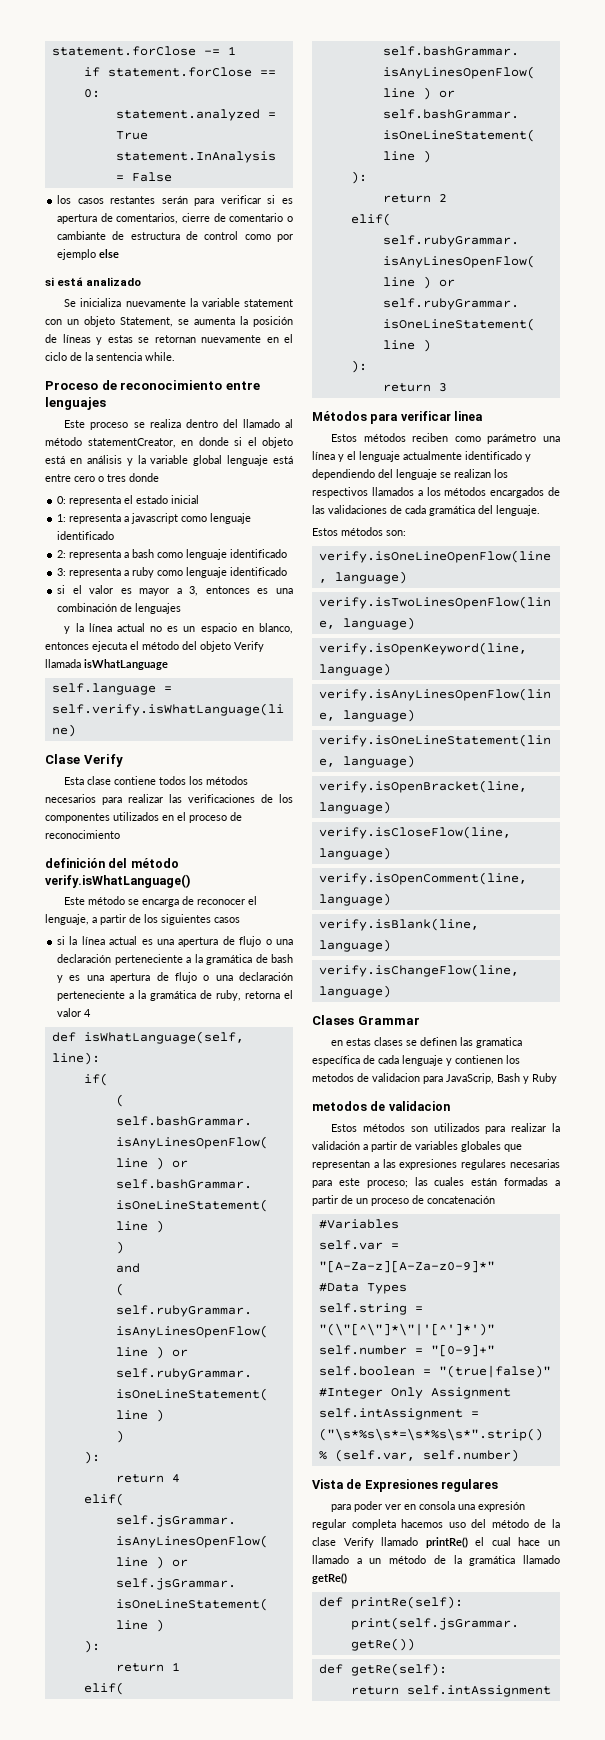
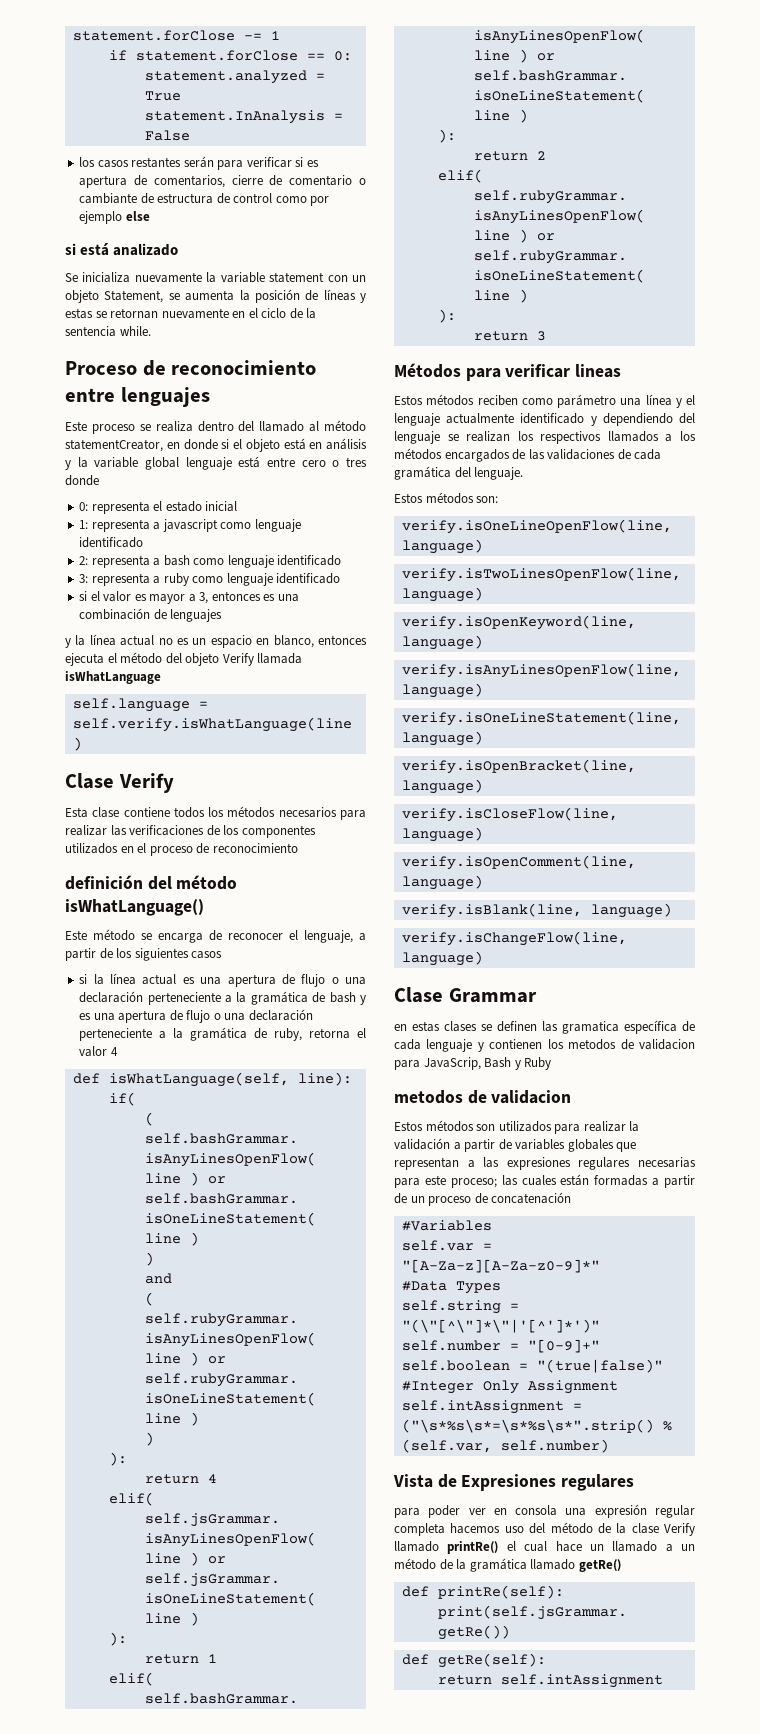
[45,874,190,888] verify.isWhatLanguage() -> [65,899,204,916] isWhatLanguage()
[454,411,484,421] linea -> [575,364,622,378] lineas
[312,1015,354,1025] Clases -> [394,987,443,1003] Clase

